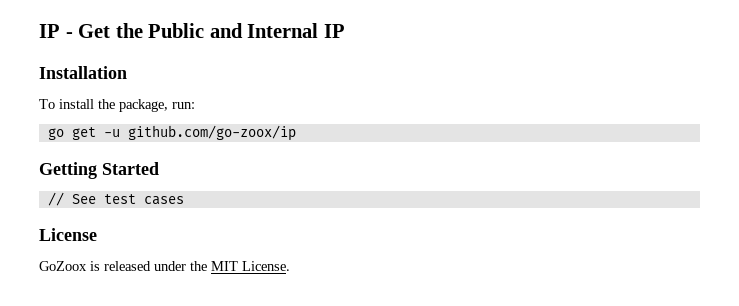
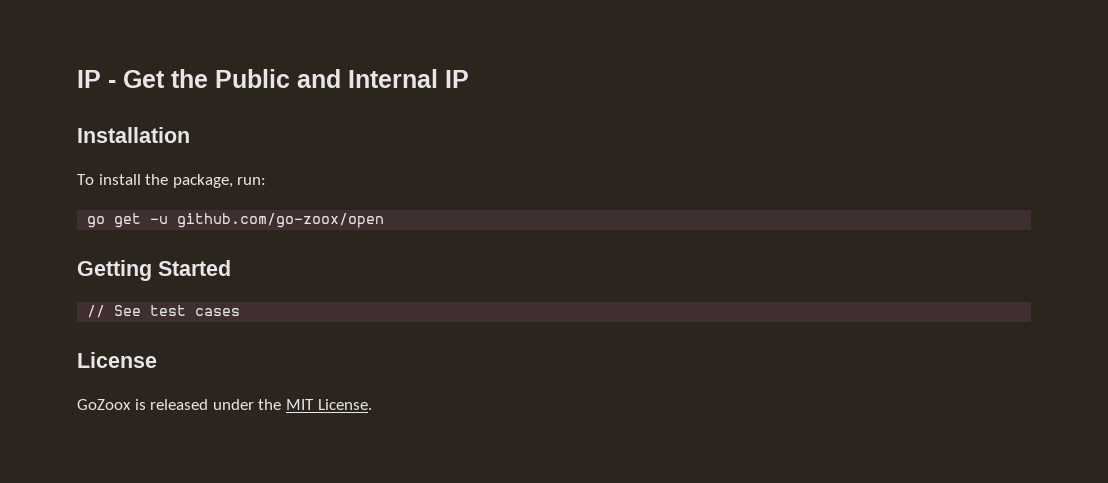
[127,125,296,141] github.com/go-zoox/ip -> [177,213,385,228] github.com/go-zoox/open

